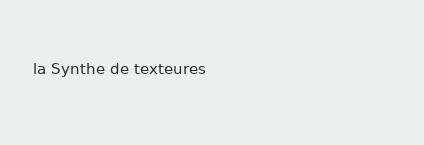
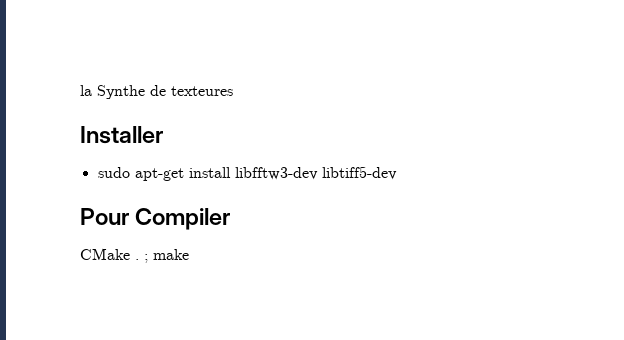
(206, 69) none -> [80,126,163,144] [97,166,397,181] [80,208,231,230] [80,248,189,263] // Installer // sudo apt-get install libfftw3-dev libtiff5-dev // Pour Compiler // CMake . ; make

